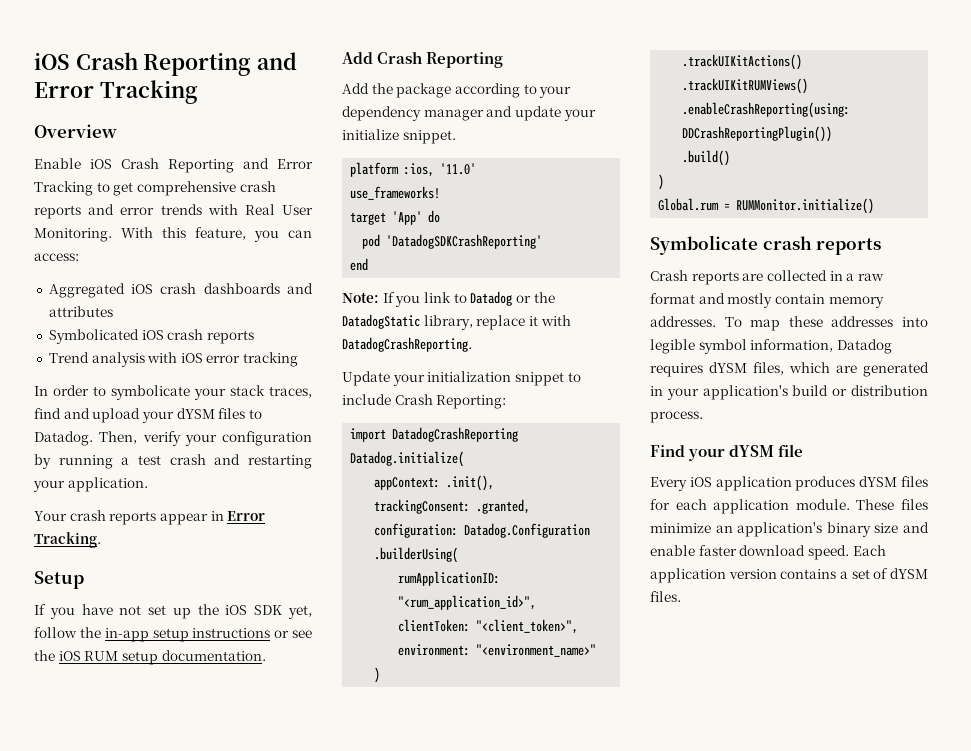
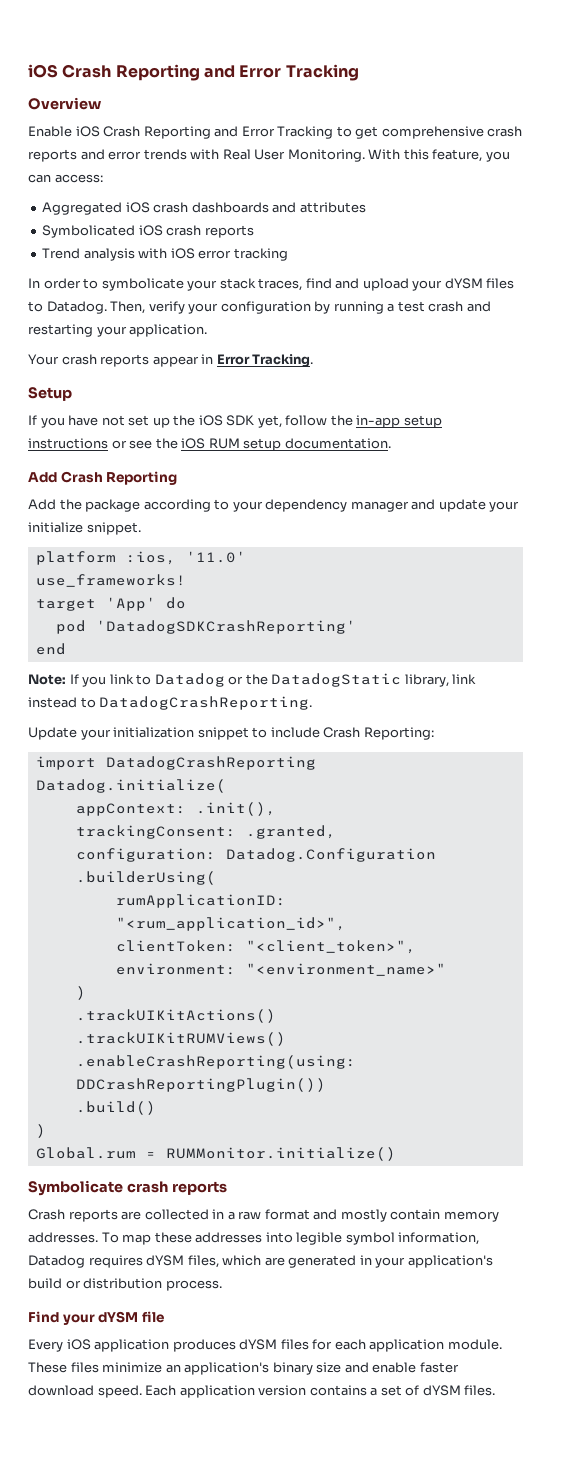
[476,315,571,330] replace it with -> [452,674,477,684] [28,697,96,708] link instead to

